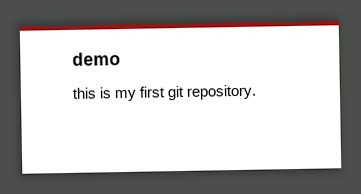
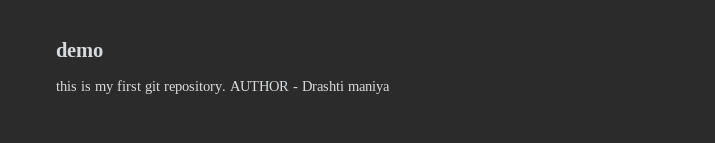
(258, 92) none -> [230,81,390,94] AUTHOR - Drashti maniya

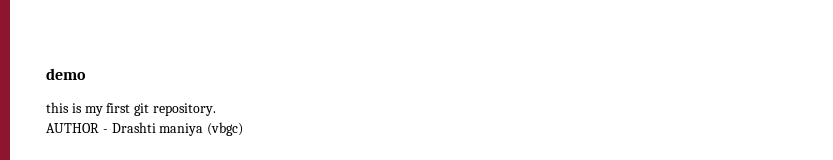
(226, 87) none -> (216, 109) //
(390, 87) none -> [207,122,244,136] (vbgc)

